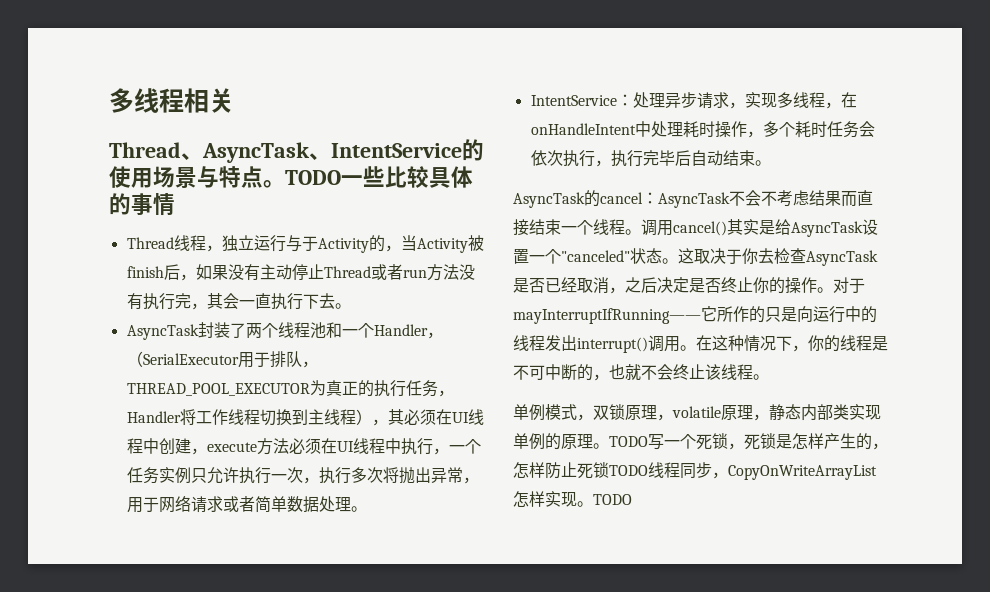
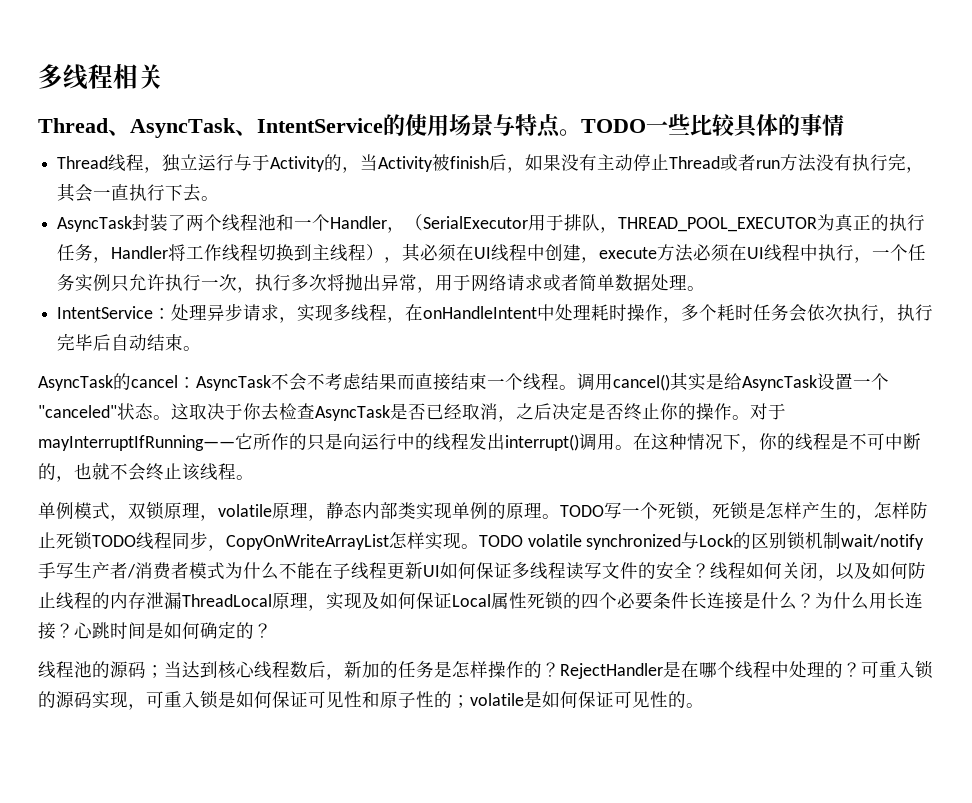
(632, 499) none -> [527,531,925,550] [38,561,926,581] [38,591,923,611] [38,621,272,640] [38,660,933,680] [38,690,704,710] volatile synchronized与Lock的区别锁机制wait/notify手写生产者/消费者模式为什么不能在子线程更新UI如何保证多线程读写文件的安全？线程如何关闭，以及如何防止线程的内存泄漏ThreadLocal原理，实现及如何保证Local属性死锁的四个必要条件长连接是什么？为什么用长连接？心跳时间是如何确定的？ // 线程池的源码；当达到核心线程数后，新加的任务是怎样操作的？RejectHandler是在哪个线程中处理的？可重入锁的源码实现，可重入锁是如何保证可见性和原子性的；volatile是如何保证可见性的。

